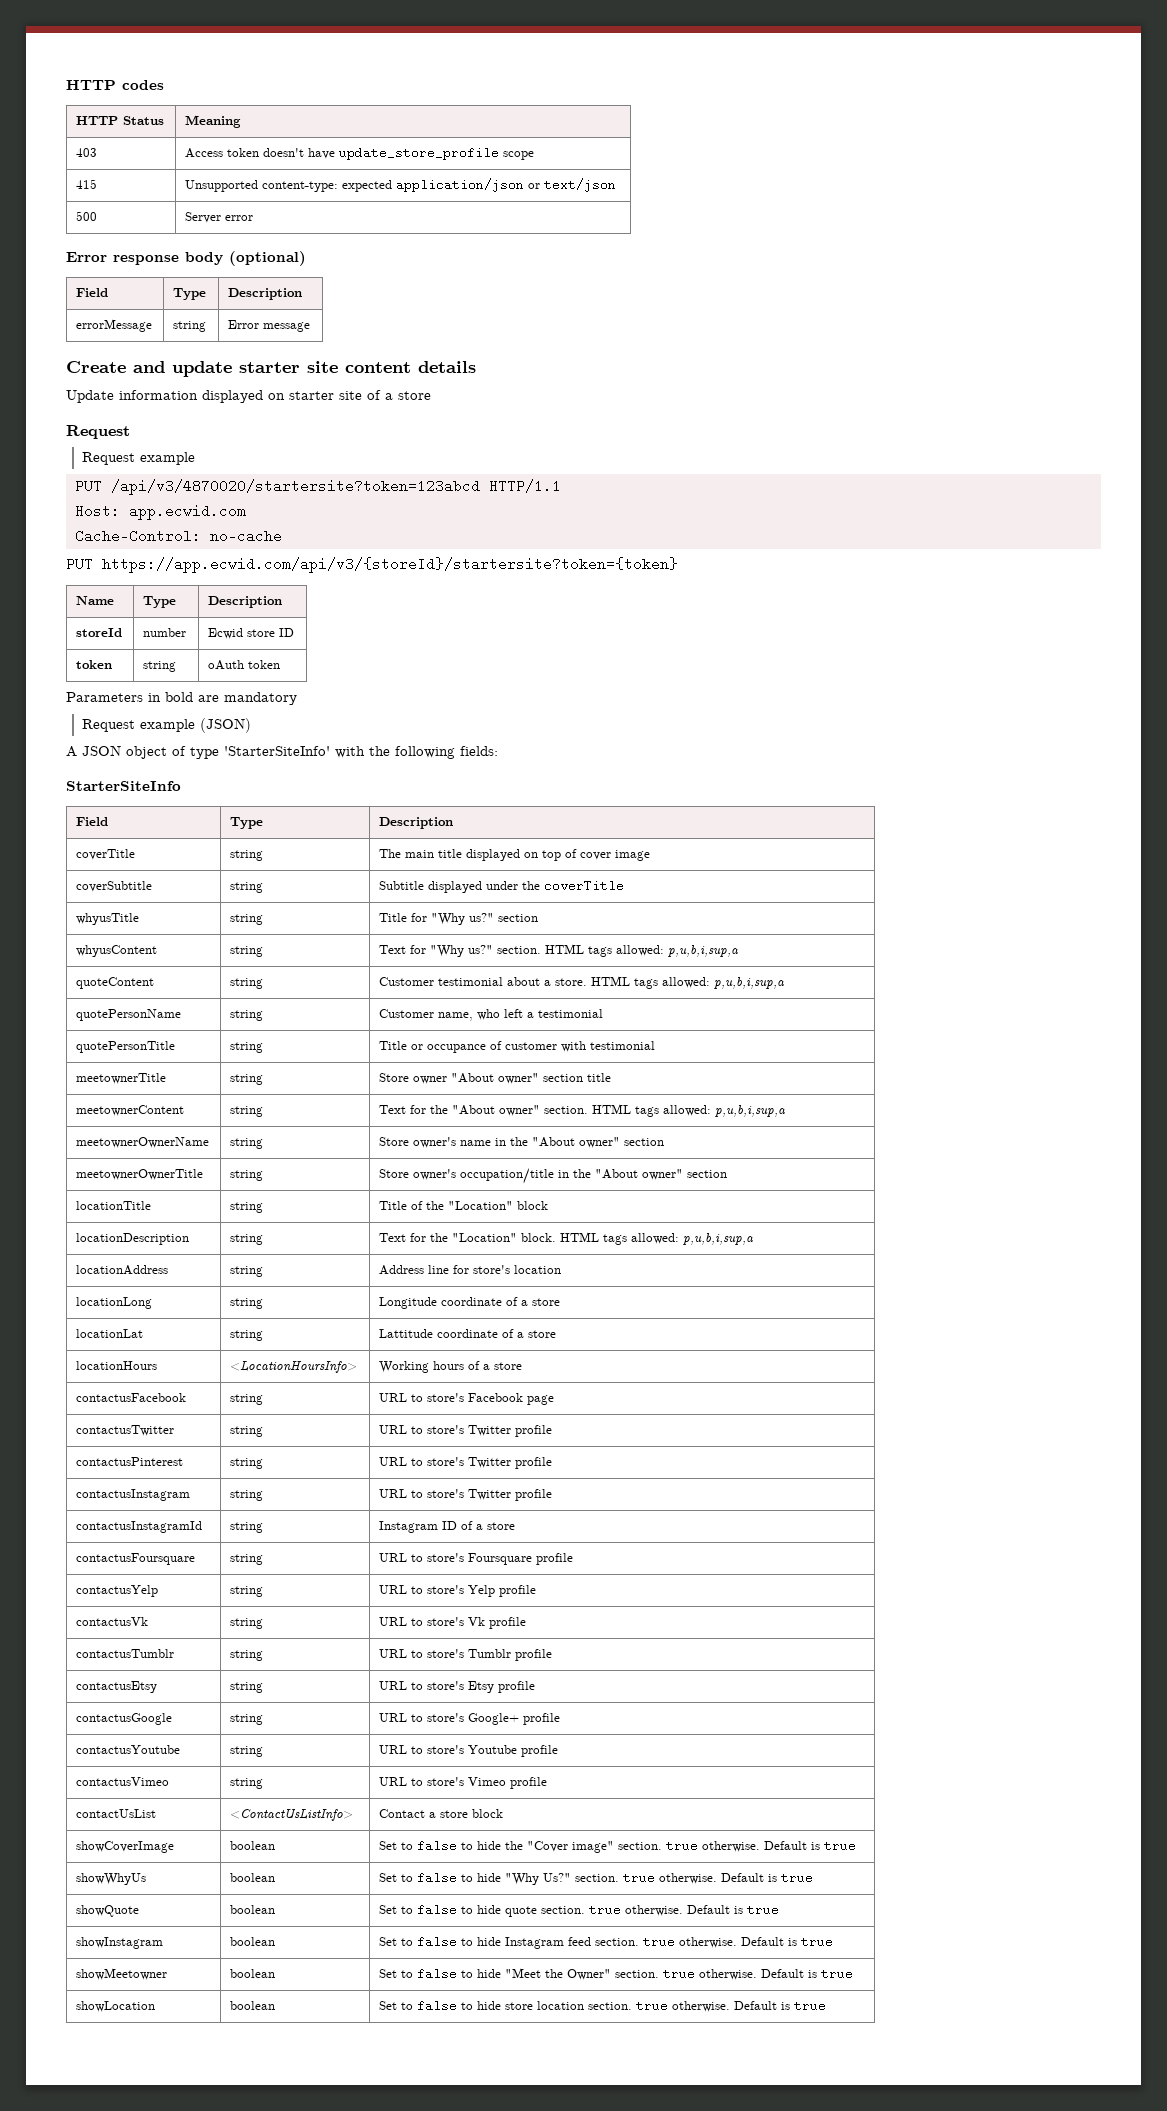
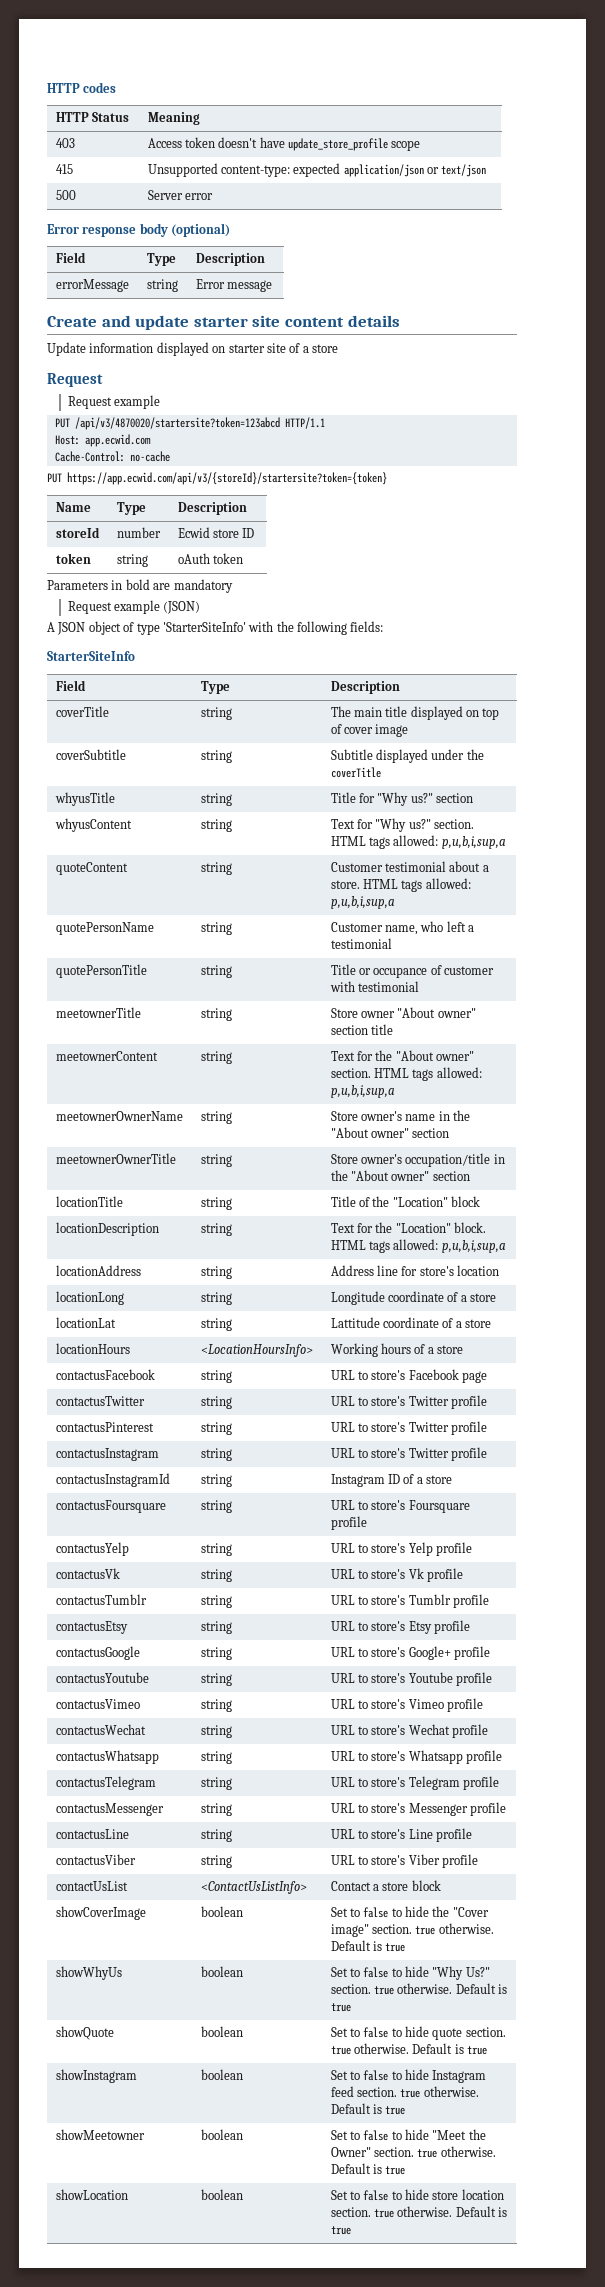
(548, 1783) none -> [55,1724,146,1735] [200,1725,232,1738] [330,1724,489,1738] [55,1750,159,1764] [200,1751,232,1764] [330,1750,503,1764] [55,1776,156,1790] [200,1777,232,1790] [330,1776,500,1790] [55,1803,164,1816] [200,1803,232,1816] [330,1802,507,1816] [55,1829,129,1839] [200,1829,232,1842] [330,1828,473,1842] [55,1854,136,1865] [200,1855,232,1868] [330,1854,479,1868] // contactusWechat | string | URL to store's Wechat profile // contactusWhatsapp | string | URL to store's Whatsapp profile // contactusTelegram | string | URL to store's Telegram profile // contactusMessenger | string | URL to store's Messenger profile // contactusLine | string | URL to store's Line profile // contactusViber | string | URL to store's Viber profile

